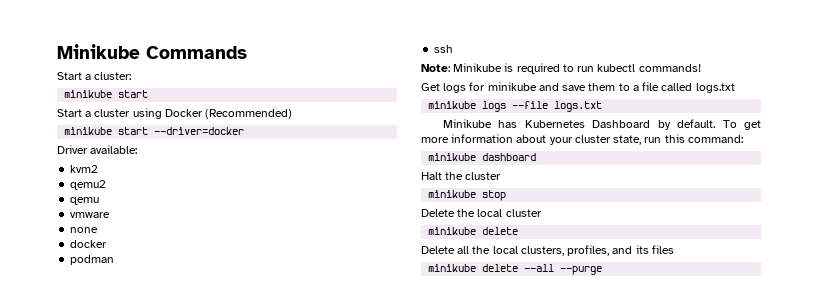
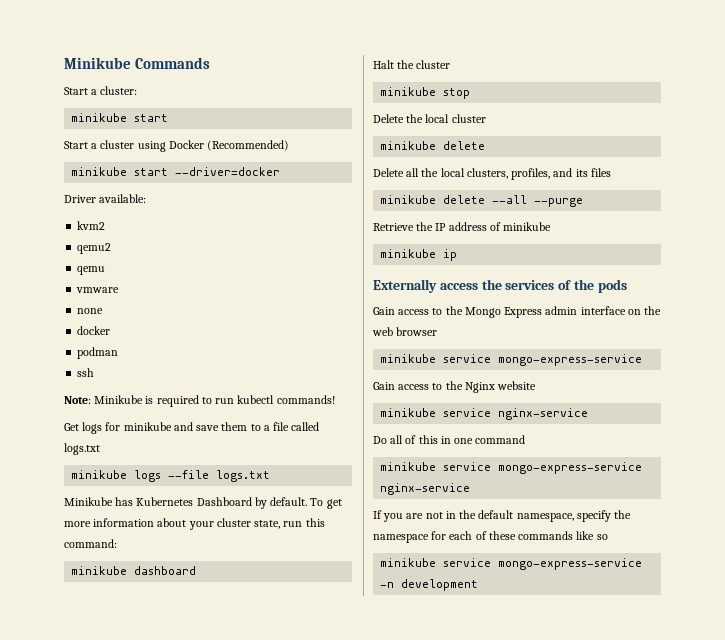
(603, 270) none -> [373,222,552,231] [380,249,458,261] [373,279,627,293] [373,306,662,318] [372,327,438,336] [380,354,643,366] [373,381,537,393] [380,408,589,420] [373,435,526,444] [380,462,643,474] [380,483,471,495] [373,510,632,522] [373,531,608,543] [380,558,643,570] [380,579,479,591] // Retrieve the IP address of minikube // minikube ip // Externally access the services of the pods // Gain access to the Mongo Express admin interface on the web browser // minikube service mongo-express-service // Gain access to the Nginx website // minikube service nginx-service // Do all of this in one command // minikube service mongo-express-service nginx-service // If you are not in the default namespace, specify the namespace for each of these commands like so // minikube service mongo-express-service -n development

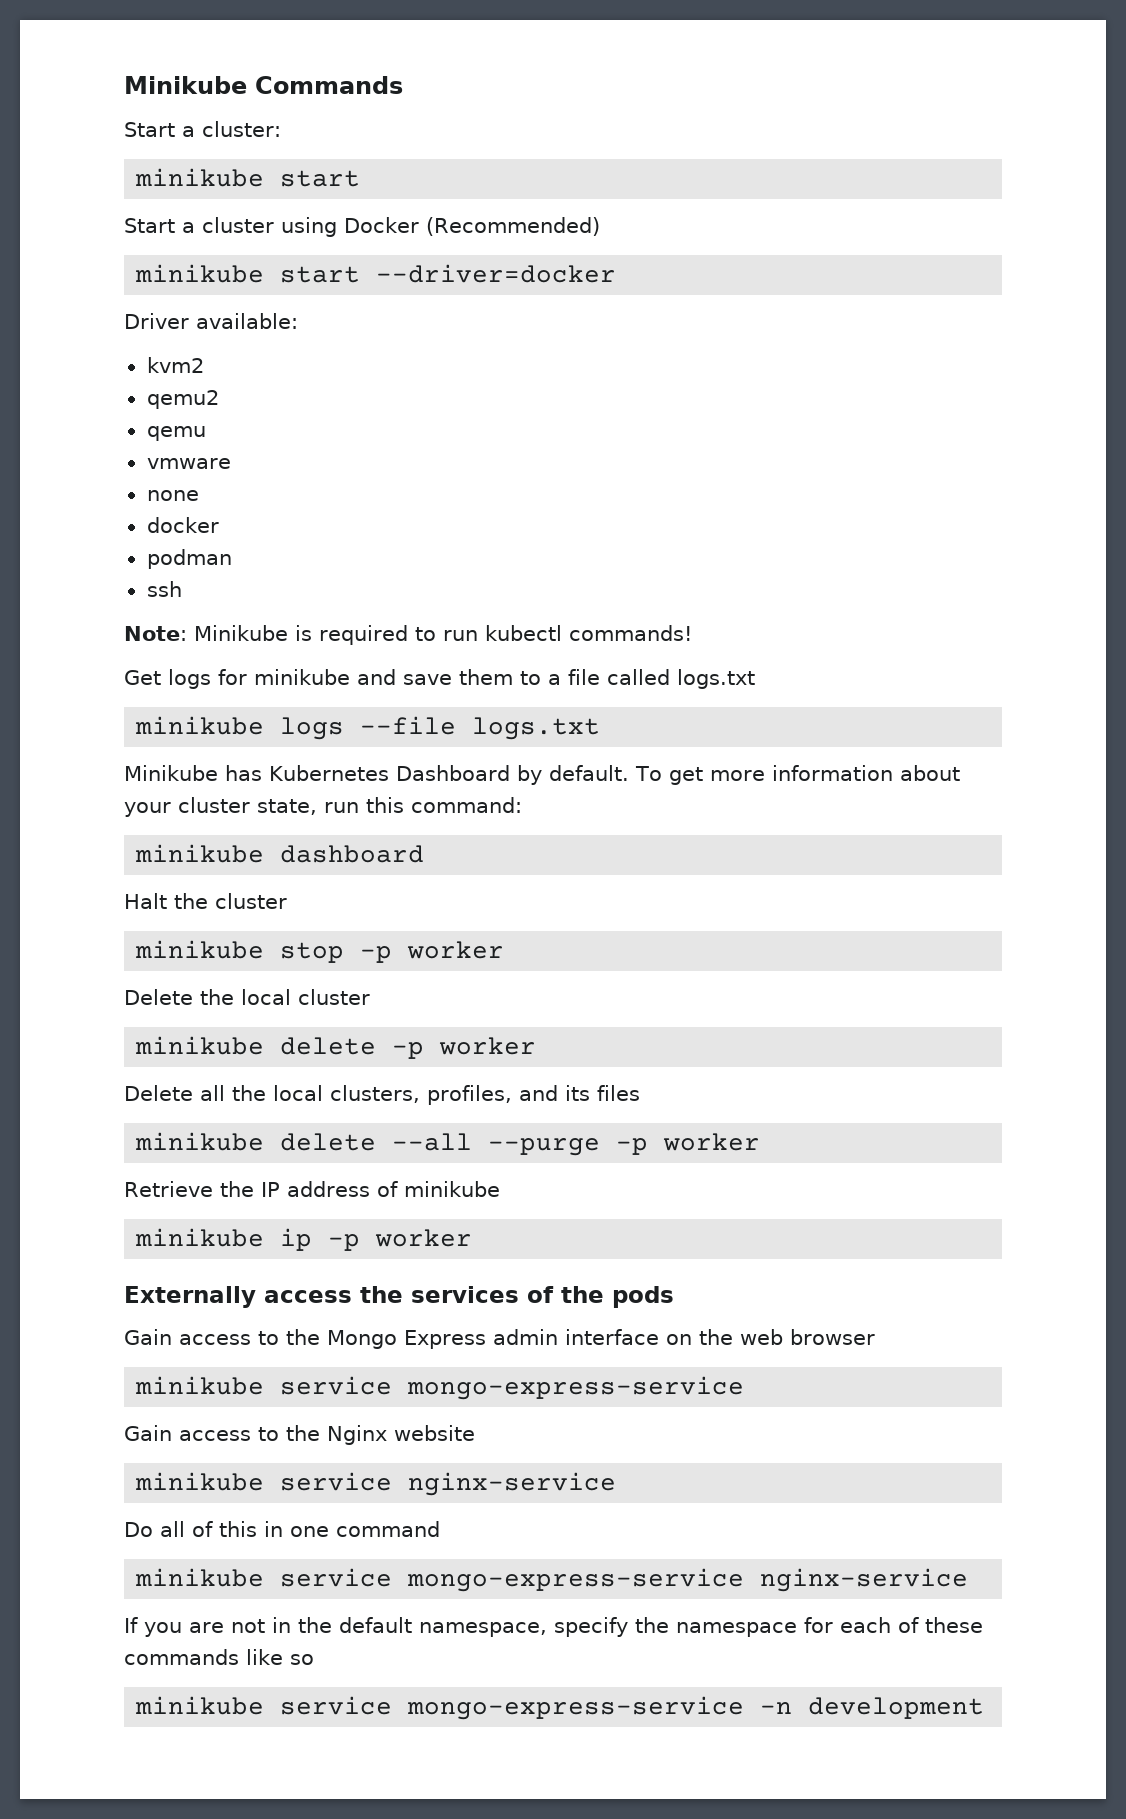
(471, 93) none -> [360,941,505,963] -p worker
(486, 145) none -> [392,1037,537,1059] -p worker
(584, 202) none -> [616,1133,761,1155] -p worker
(458, 255) none -> [328,1229,473,1251] -p worker

